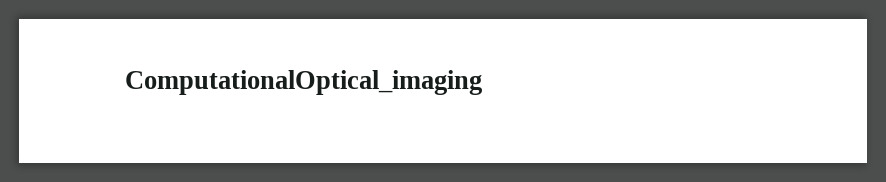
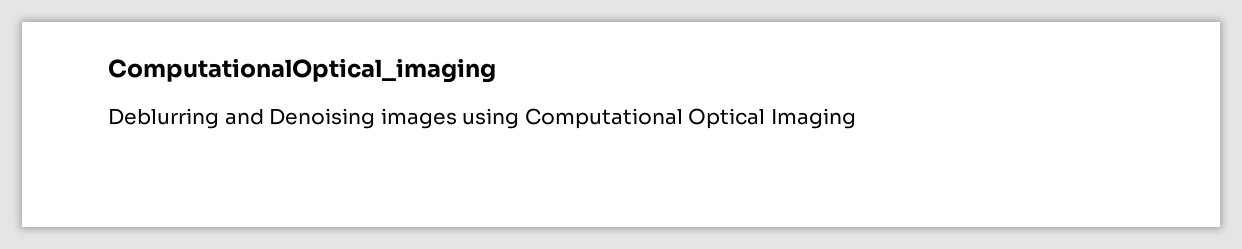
(482, 82) none -> [108,108,856,129] // Deblurring and Denoising images using Computational Optical Imaging

